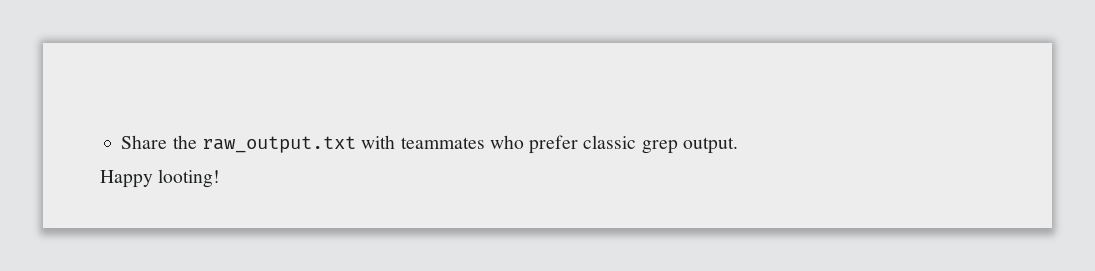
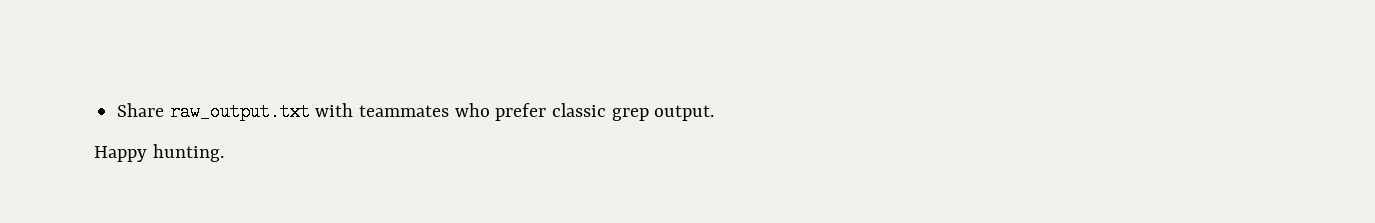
[172,135,197,149] the -> (165, 110) none
[158,169,221,188] looting! -> [152,144,224,162] hunting.

